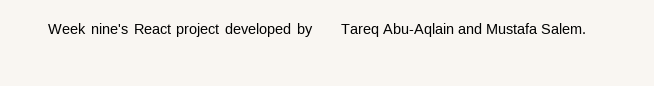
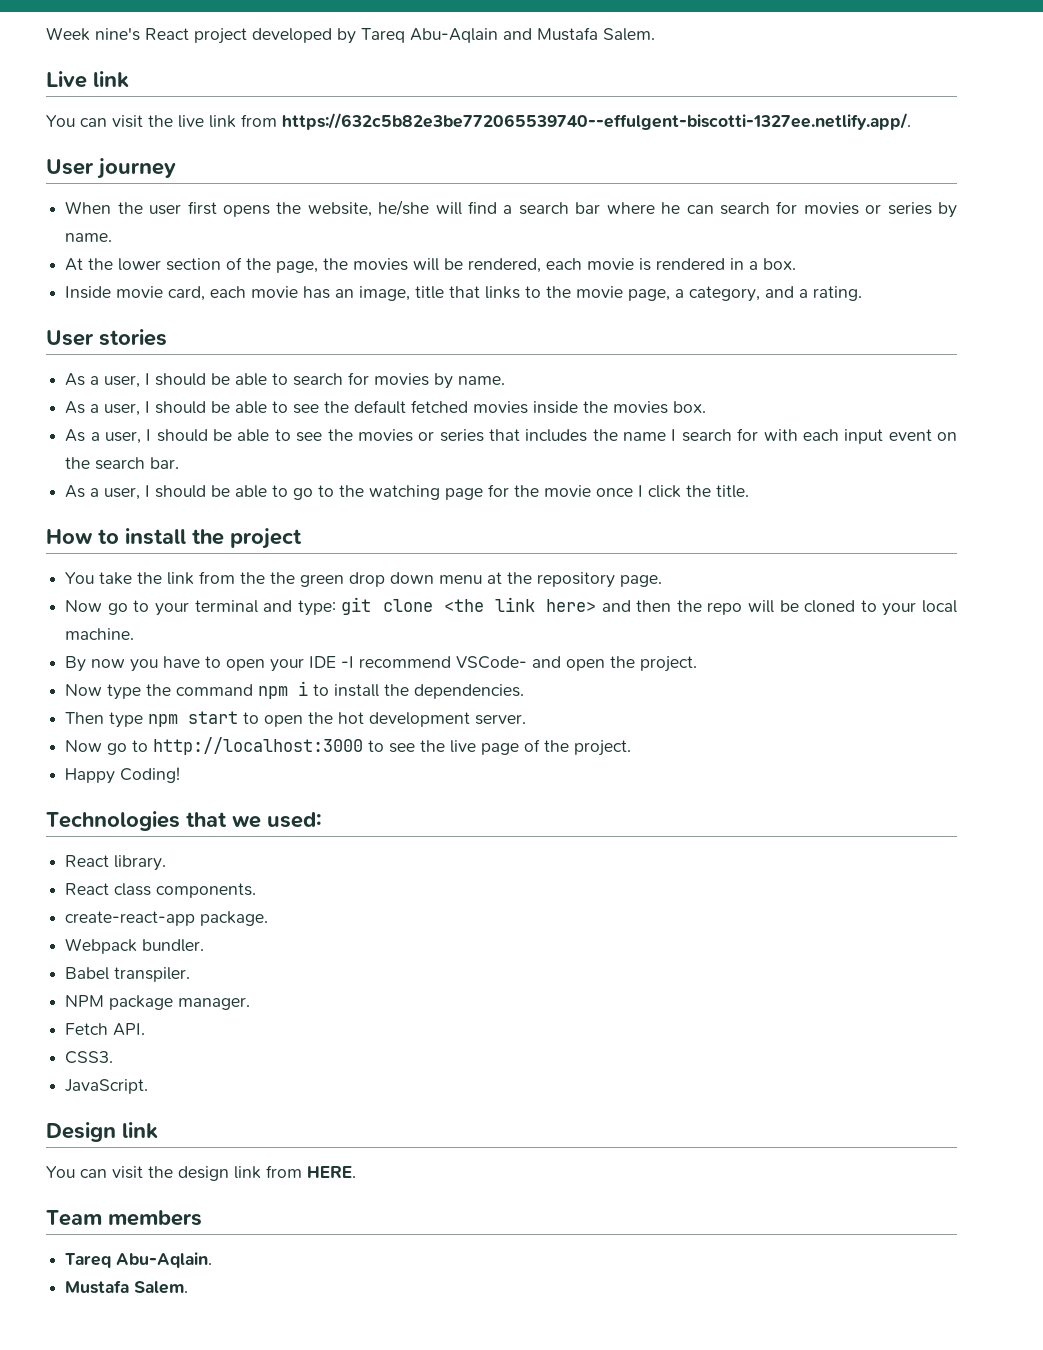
(586, 28) none -> [46,71,129,88] [46,113,911,130] [46,158,176,179] [65,200,957,218] [65,233,113,242] [65,257,797,273] [65,286,863,302] [46,329,167,346] [65,372,506,389] [65,400,707,416] [65,428,958,444] [65,457,180,470] [65,484,750,500] [46,528,302,549] [65,571,663,588] [65,597,958,616] [65,628,135,640] [65,656,698,672] [65,681,525,700] [65,711,527,728] [65,737,632,756] [65,767,181,784] [46,811,322,831] [65,855,167,871] [65,883,257,898] [65,911,269,926] [65,938,205,954] [65,967,191,982] [65,995,251,1010] [65,1023,146,1036] [65,1051,114,1064] [65,1079,149,1094] [46,1122,158,1142] [46,1165,356,1181] [46,1210,202,1226] [65,1252,213,1268] [65,1280,189,1294] // Live link // You can visit the live link from https://632c5b82e3be772065539740--effulgent-biscotti-1327ee.netlify.app/. // User journey // When the user first opens the website, he/she will find a search bar where he can search for movies or series by name. // At the lower section of the page, the movies will be rendered, each movie is rendered in a box. // Inside movie card, each movie has an image, title that links to the movie page, a category, and a rating. // User stories // As a user, I should be able to search for movies by name. // As a user, I should be able to see the default fetched movies inside the movies box. // As a user, I should be able to see the movies or series that includes the name I search for with each input event on the search bar. // As a user, I should be able to go to the watching page for the movie once I click the title. // How to install the project // You take the link from the the green drop down menu at the repository page. // Now go to your terminal and type: git clone <the link here> and then the repo will be cloned to your local machine. // By now you have to open your IDE -I recommend VSCode- and open the project. // Now type the command npm i to install the dependencies. // Then type npm start to open the hot development server. // Now go to http://localhost:3000 to see the live page of the project. // Happy Coding! // Technologies that we used: // React library. // React class components. // create-react-app package. // Webpack bundler. // Babel transpiler. // NPM package manager. // Fetch API. // CSS3. // JavaScript. // Design link // You can visit the design link from HERE. // Team members // Tareq Abu-Aqlain. // Mustafa Salem.

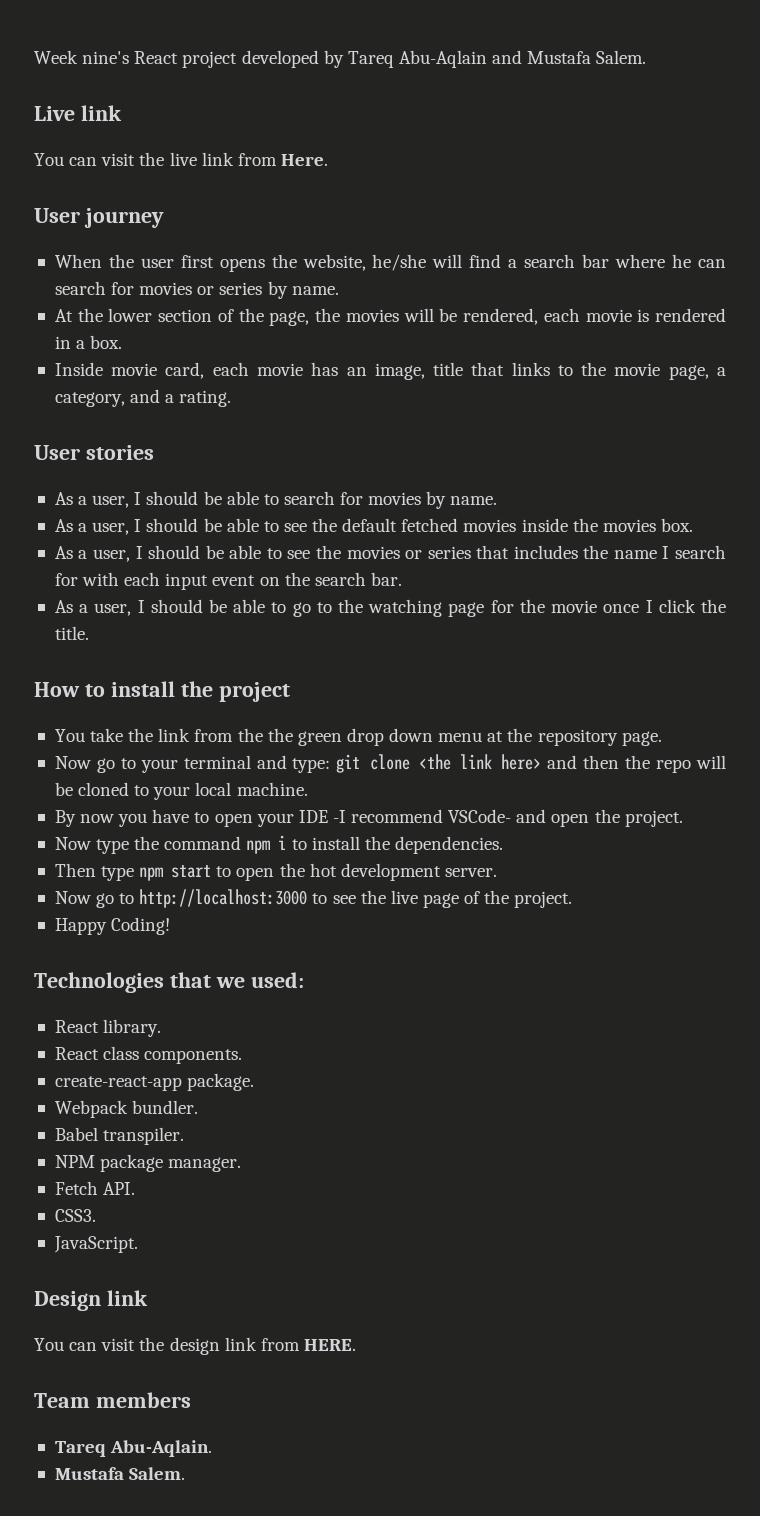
[282,113,911,130] https://632c5b82e3be772065539740--effulgent-biscotti-1327ee.netlify.app/. -> [280,154,328,166] Here.

